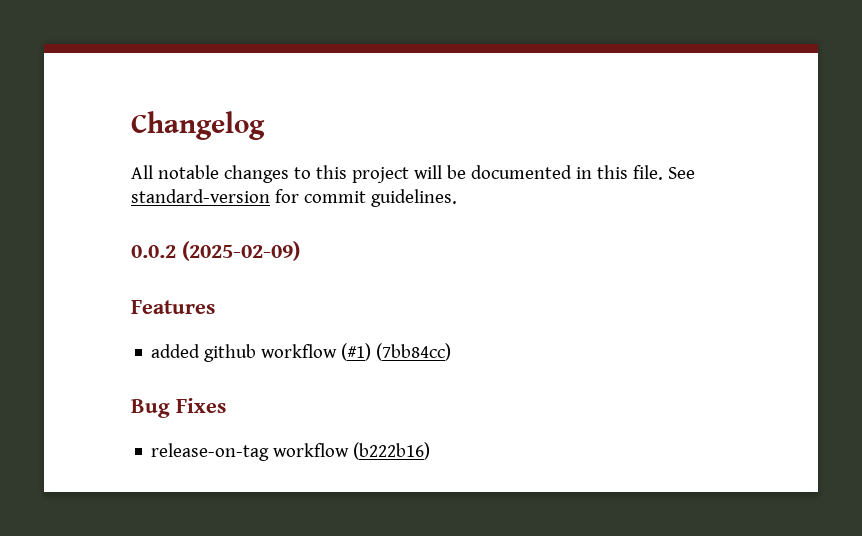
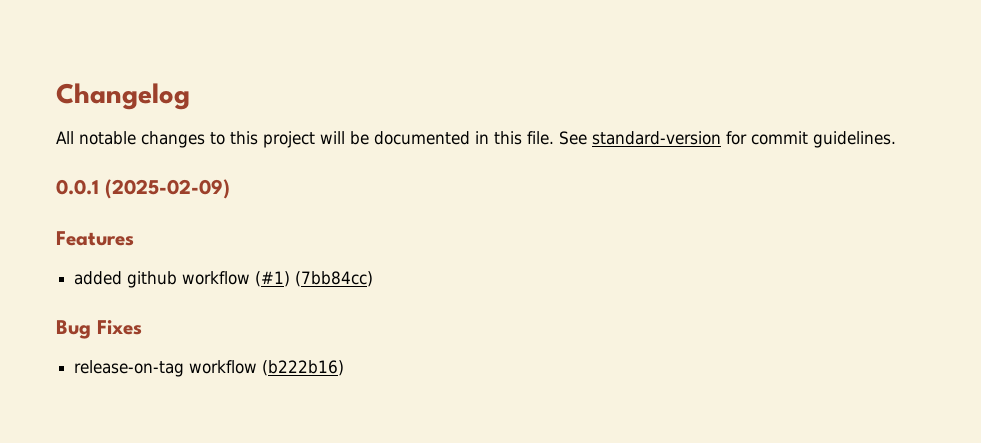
[131,245,176,258] 0.0.2 -> [56,179,99,195] 0.0.1

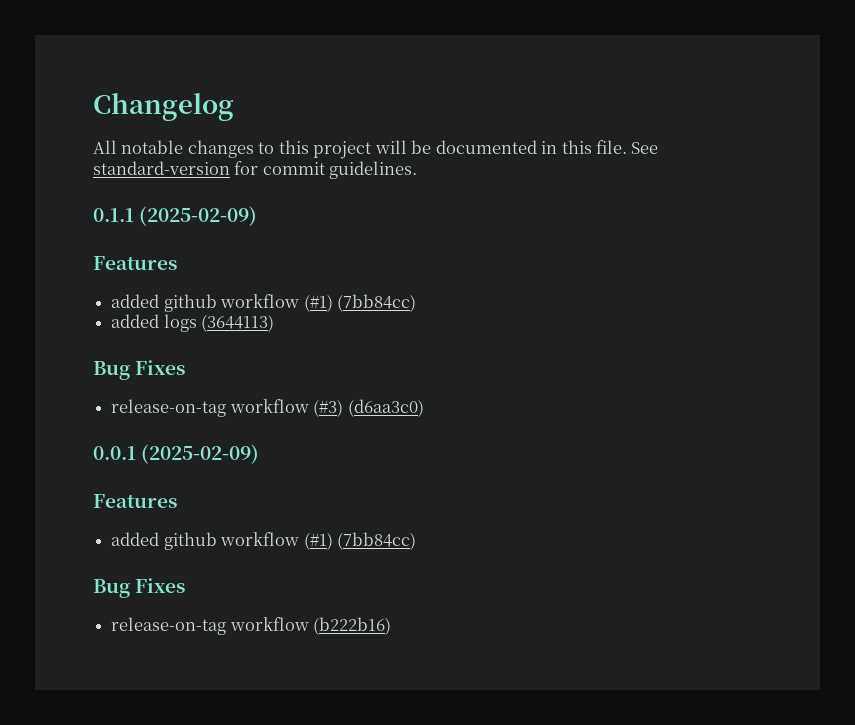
(896, 139) none -> [93,206,258,226] [93,256,177,270] [111,294,416,312] [111,314,275,332] [93,360,186,380] [111,399,424,417] // 0.1.1 (2025-02-09) // Features // added github workflow (#1) (7bb84cc) // added logs (3644113) // Bug Fixes // release-on-tag workflow (#3) (d6aa3c0)

